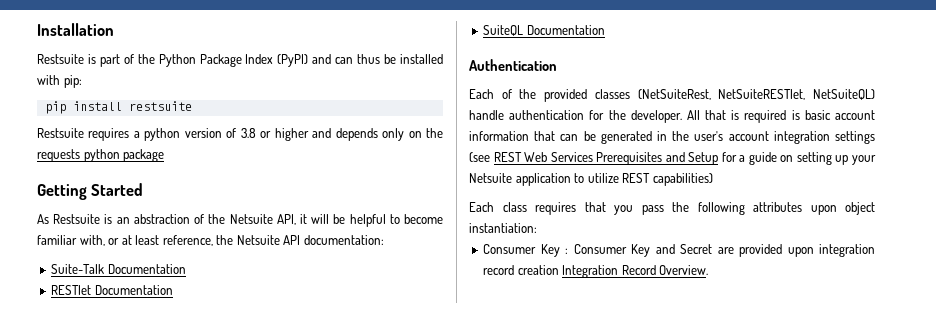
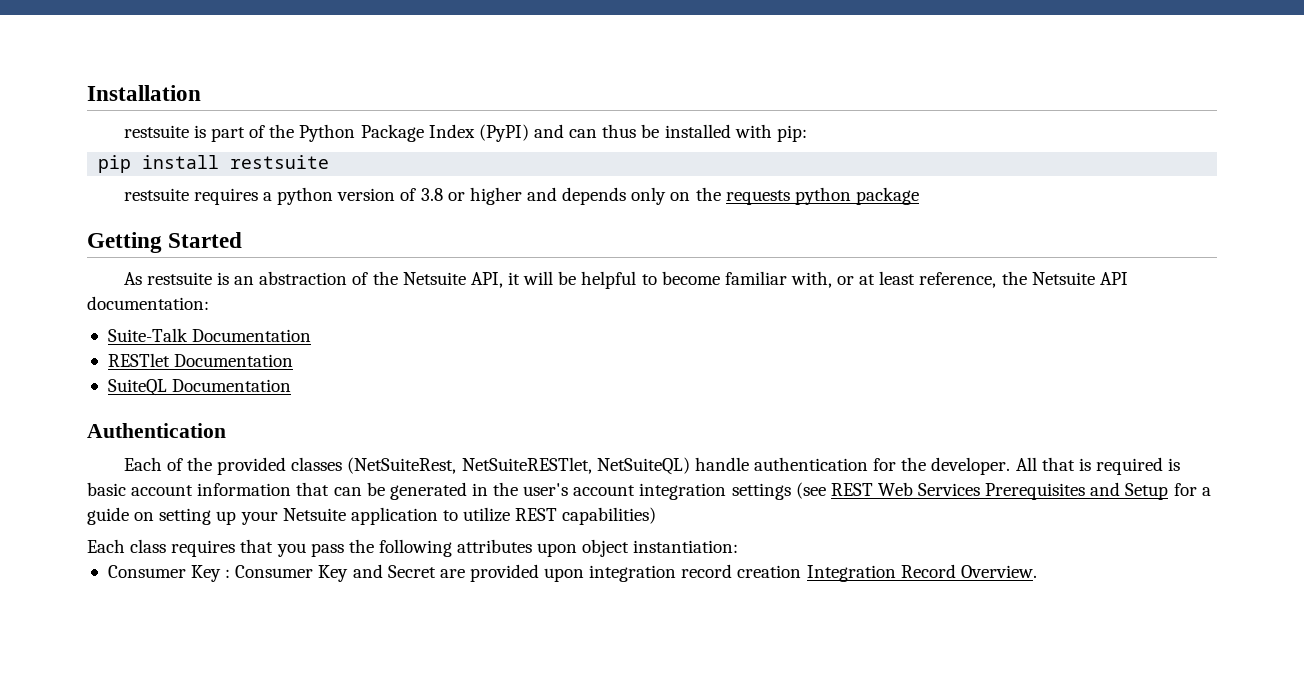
[37,54,84,64] Restsuite -> [123,125,189,138] restsuite
[37,128,84,138] Restsuite -> [123,188,189,201] restsuite
[53,214,101,224] Restsuite -> [146,272,212,285] restsuite

